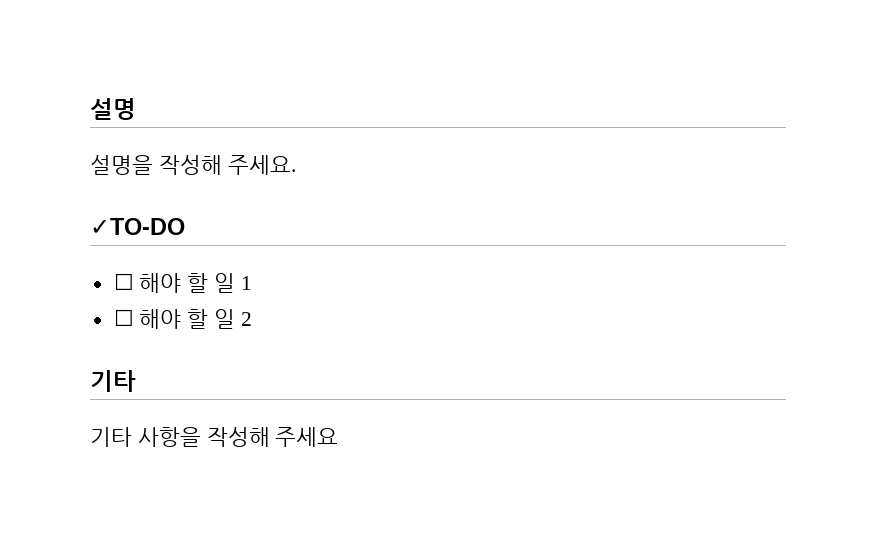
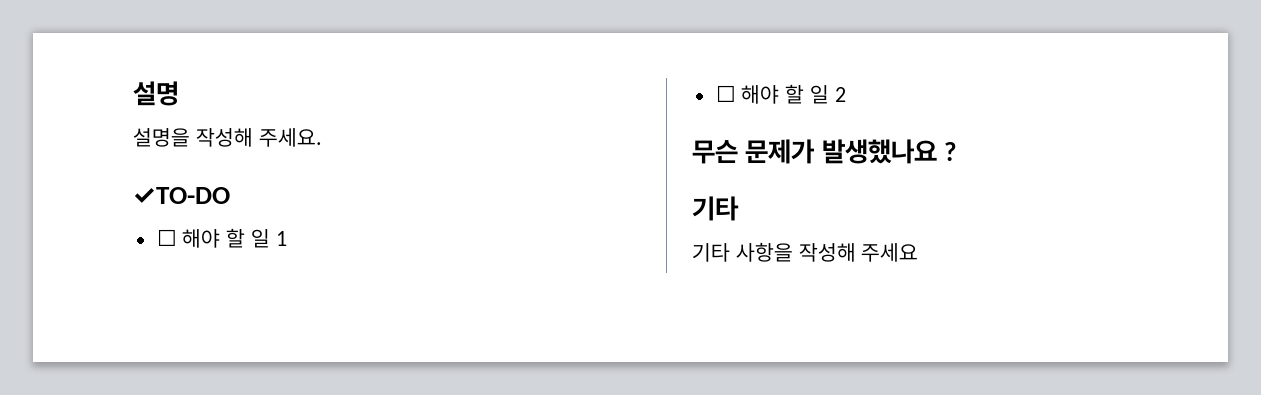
(252, 319) none -> [692,139,957,164] // 무슨 문제가 발생했나요 ?

